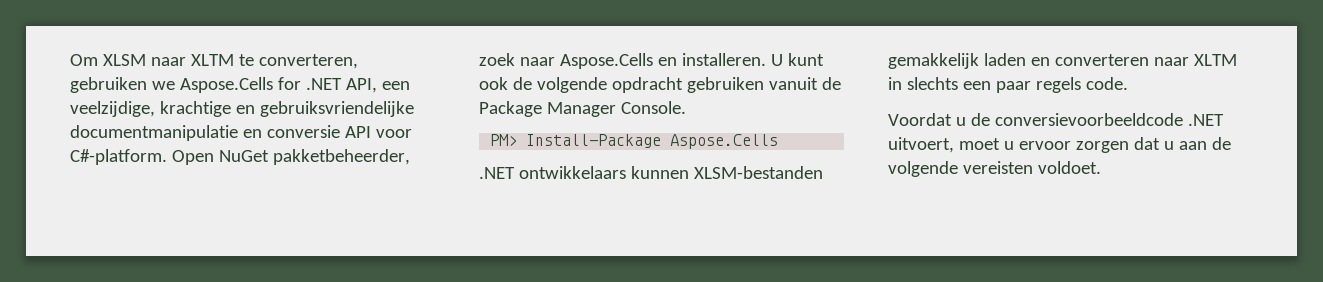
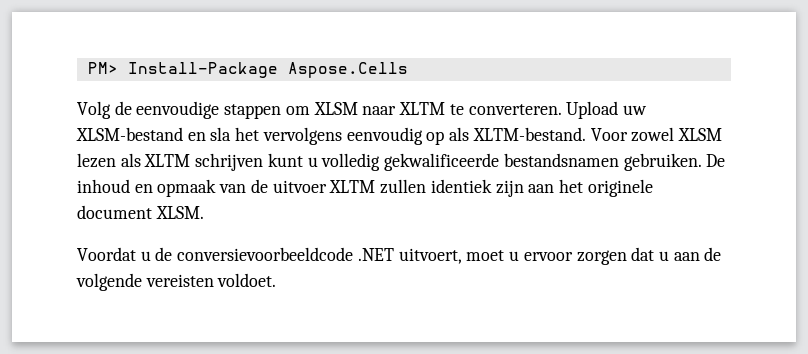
[70,54,358,69] [70,77,410,93] [70,101,414,117] [70,125,412,141] [70,149,410,165] [479,53,824,69] [479,77,841,93] [479,101,686,117] [490,134,779,149] [479,166,823,179] [888,53,1237,69] [888,77,1128,93] Om XLSM naar XLTM te converteren, gebruiken we Aspose.Cells for .NET API, een veelzijdige, krachtige en gebruiksvriendelijke documentmanipulatie en conversie API voor C#-platform. Open NuGet pakketbeheerder, zoek naar Aspose.Cells en installeren. U kunt ook de volgende opdracht gebruiken vanuit de Package Manager Console. // PM> Install-Package Aspose.Cells // .NET ontwikkelaars kunnen XLSM-bestanden gemakkelijk laden en converteren naar XLTM in slechts een paar regels code. -> [87,62,408,78] [77,101,647,119] [76,127,722,145] [77,153,726,171] [77,179,653,197] [77,205,204,219] PM> Install-Package Aspose.Cells // Volg de eenvoudige stappen om XLSM naar XLTM te converteren. Upload uw XLSM-bestand en sla het vervolgens eenvoudig op als XLTM-bestand. Voor zowel XLSM lezen als XLTM schrijven kunt u volledig gekwalificeerde bestandsnamen gebruiken. De inhoud en opmaak van de uitvoer XLTM zullen identiek zijn aan het originele document XLSM.

